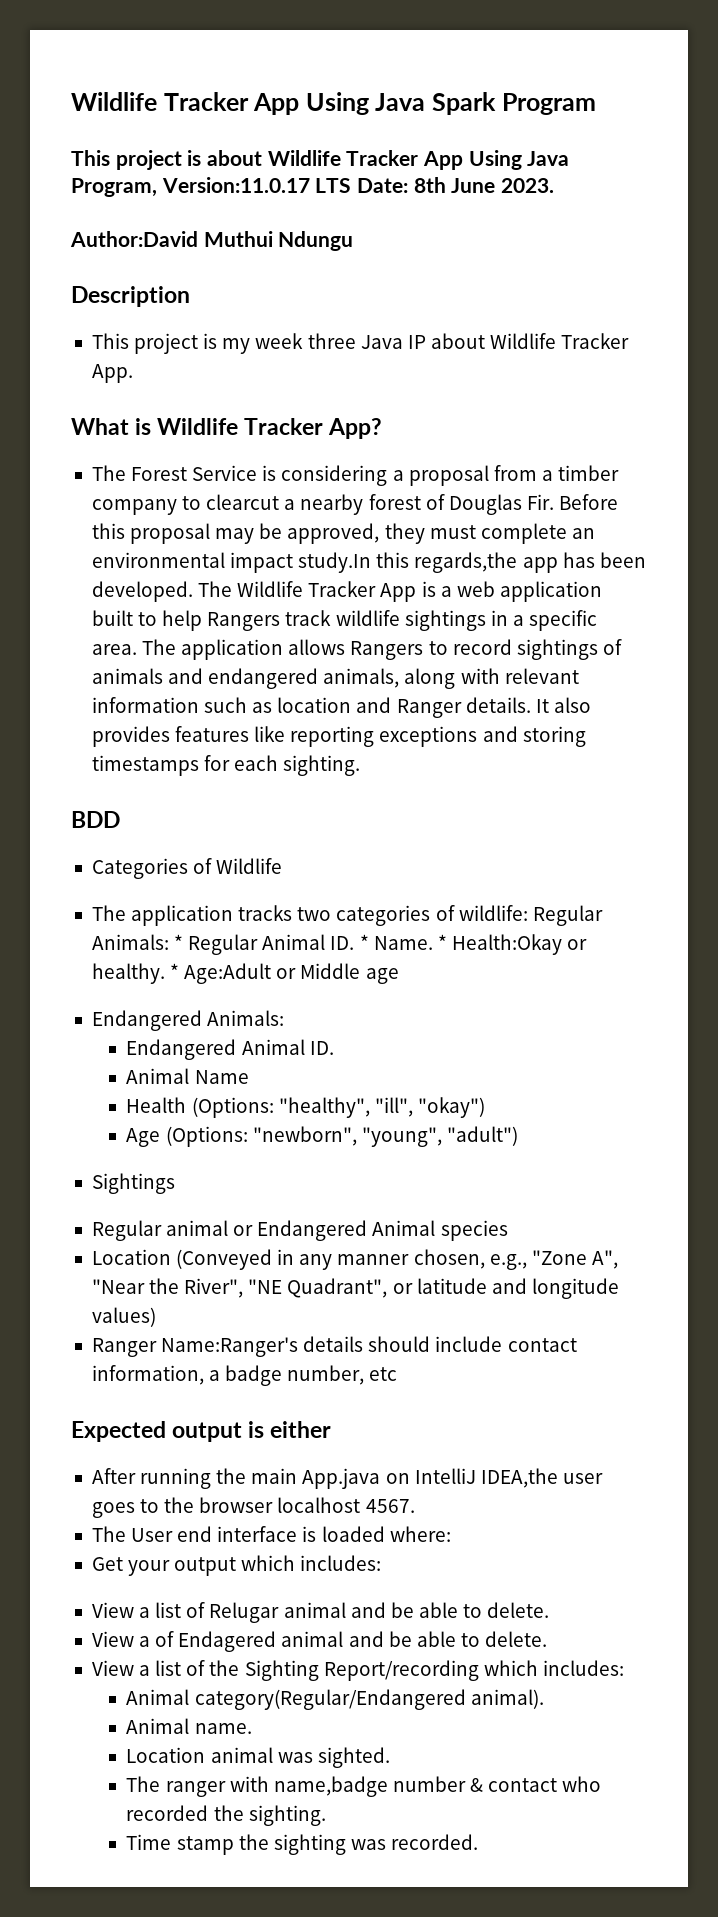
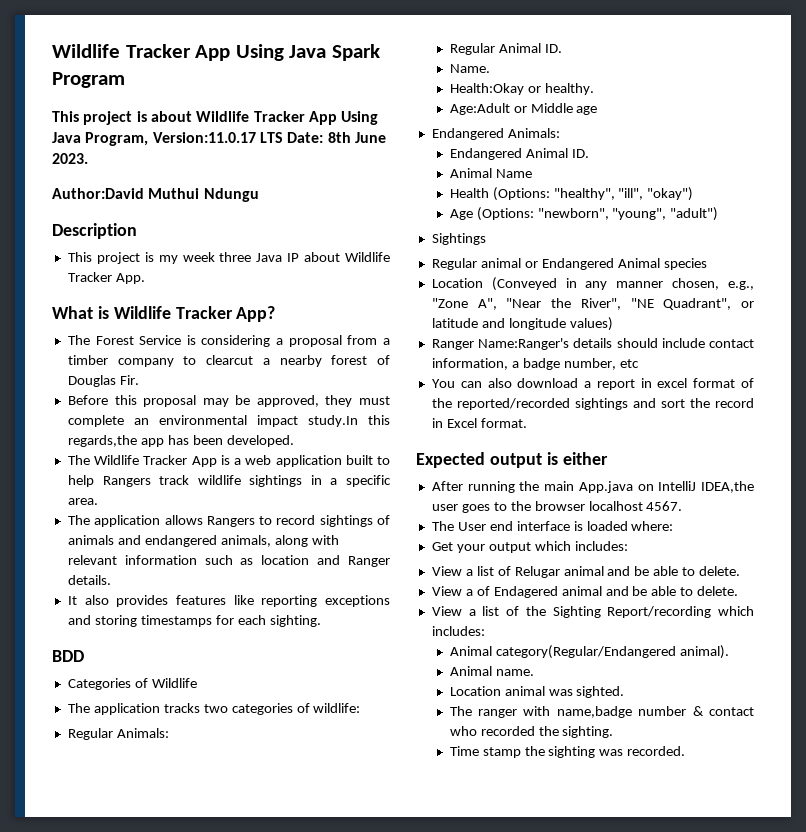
(554, 502) none -> (139, 380) //
(193, 591) none -> (294, 441) //
(137, 649) none -> (98, 501) //
(531, 705) none -> (111, 580) //
(528, 913) none -> (361, 708) //
[174,934,184,950] * -> (169, 733) //
[359,934,369,950] * -> (562, 48) //
[437,934,447,950] * -> (490, 68) //
[170,963,180,979] * -> (594, 89) //
(398, 1374) none -> [431,378,754,390] [431,398,754,410] [431,418,527,428] // You can also download a report in excel format of the reported/recorded sightings and sort the record in Excel format.

